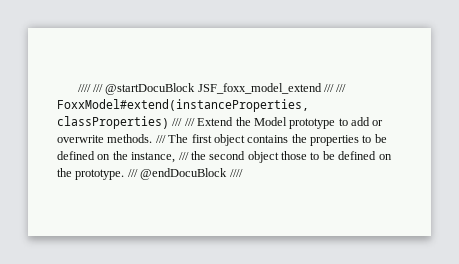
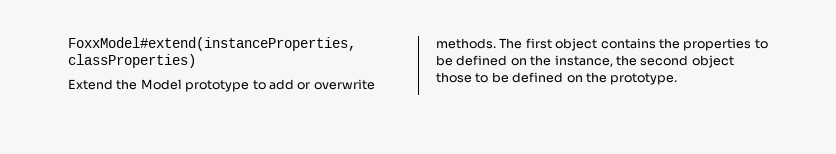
[77,83,347,95] //// /// @startDocuBlock JSF_foxx_model_extend /// /// -> (68, 44) none
[172,118,195,126] /// /// -> (196, 61) //
[155,135,166,143] /// -> (496, 43) none
[178,152,189,160] /// -> (613, 61) none
[127,168,243,180] /// @endDocuBlock //// -> (678, 79) none

